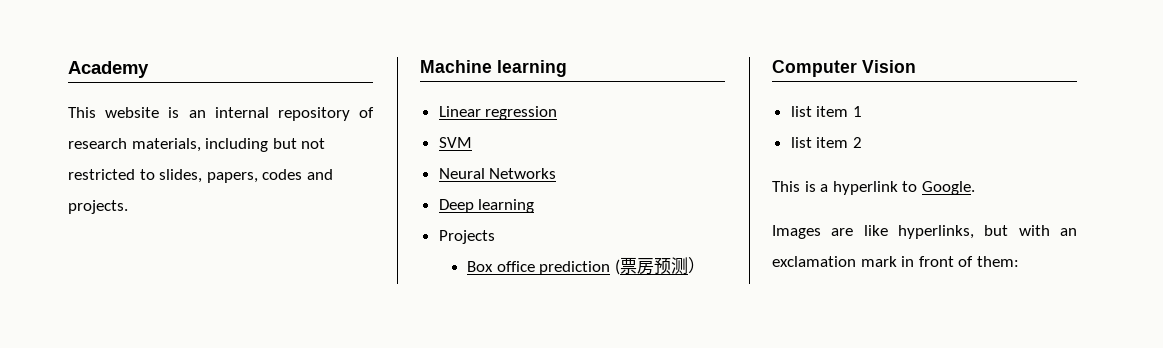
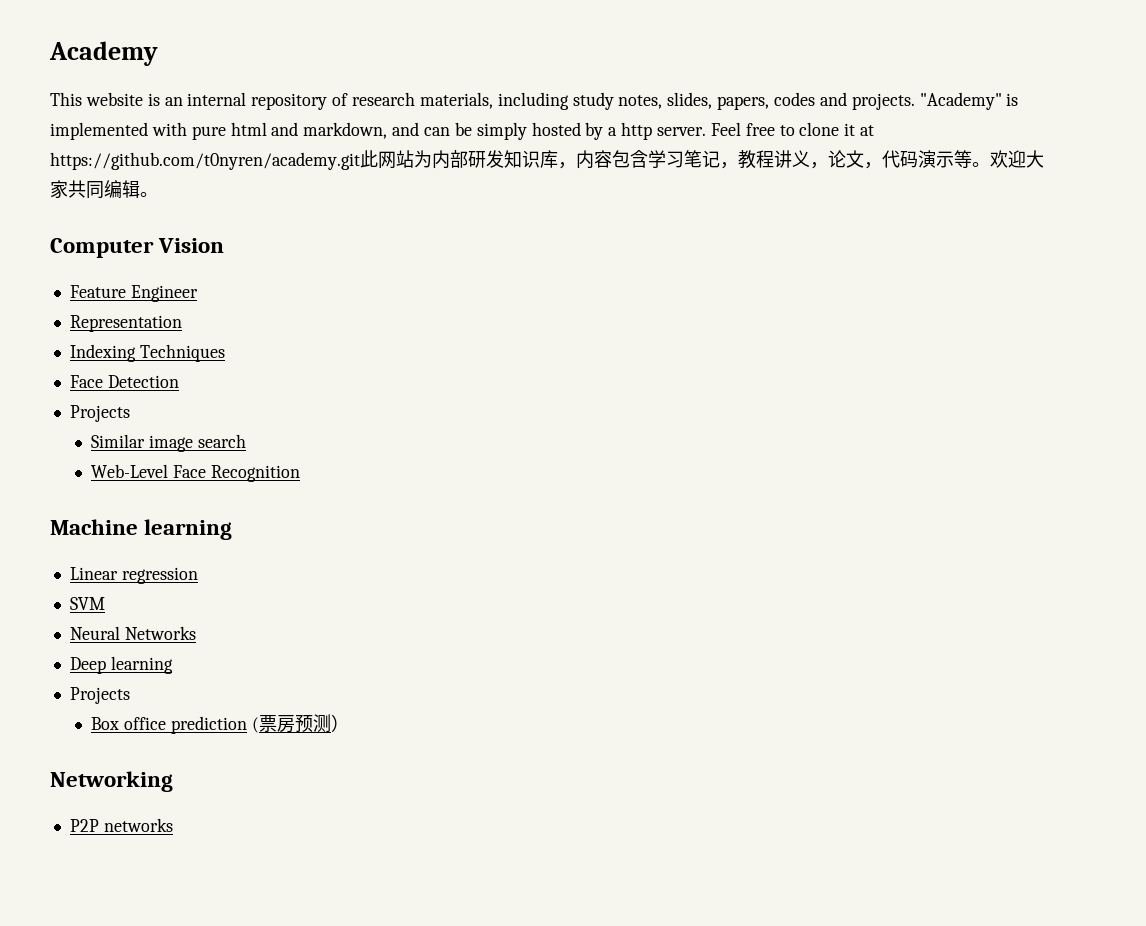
[272,138,326,149] [68,169,155,180] but not restricted to -> [572,92,663,110] study notes,
(128, 207) none -> [919,92,1019,110] [50,122,875,140] [50,150,1044,170] [50,180,158,199] [50,238,225,258] [69,285,198,302] [69,315,182,332] [69,344,225,362] [69,375,179,388] [69,405,130,422] [90,434,246,452] [90,464,300,482] "Academy" is implemented with pure html and markdown, and can be simply hosted by a http server. Feel free to clone it at https://github.com/t0nyren/academy.git此网站为内部研发知识库，内容包含学习笔记，教程讲义，论文，代码演示等。欢迎大家共同编辑。 // Computer Vision // Feature Engineer // Representation // Indexing Techniques // Face Detection // Projects // Similar image search // Web-Level Face Recognition
[772,60,916,77] [790,106,862,117] [790,137,862,148] [772,181,975,195] [772,225,1077,239] [772,256,1019,267] Computer Vision // list item 1 // list item 2 // This is a hyperlink to Google. // Images are like hyperlinks, but with an exclamation mark in front of them: -> [50,771,173,792] [69,818,173,832] Networking // P2P networks

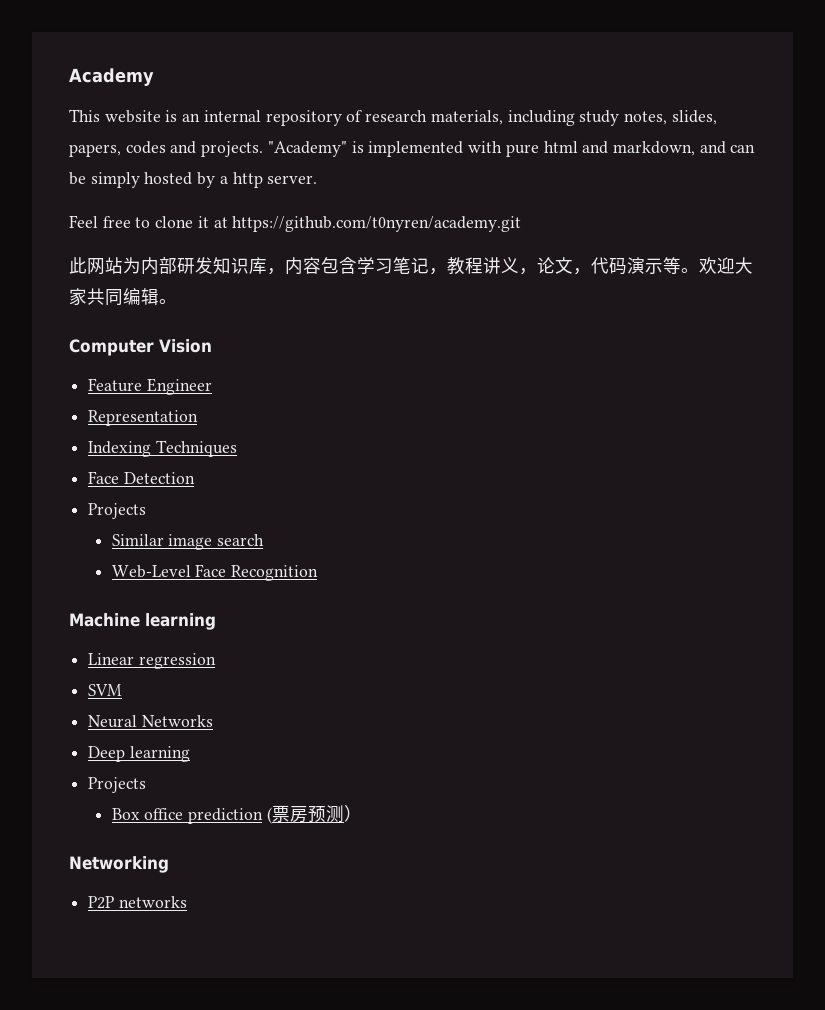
(707, 131) none -> (318, 179) //
(360, 161) none -> (522, 224) //

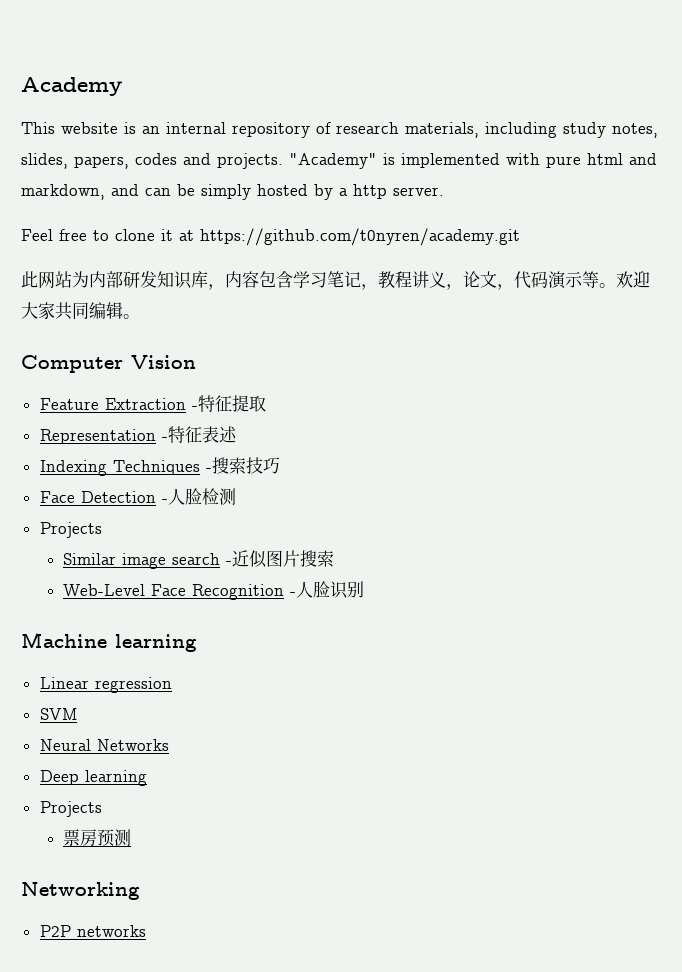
[146,378,212,395] [88,410,199,426] Engineer // Representation -> [104,395,266,413] [39,426,237,444] Extraction -特征提取 // Representation -特征表述
(237, 448) none -> [205,457,280,474] -搜索技巧
(195, 478) none -> [161,488,236,505] -人脸检测
(265, 540) none -> [226,550,335,568] -近似图片搜索
(319, 573) none -> [290,581,365,599] -人脸识别
[111,807,272,824] Box office prediction ( -> (102, 809) none
[343,805,362,822] ） -> (132, 837) none

